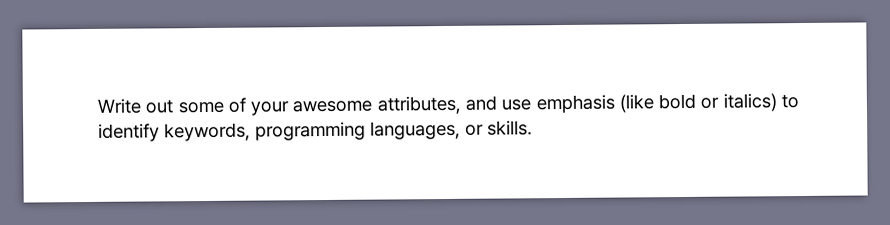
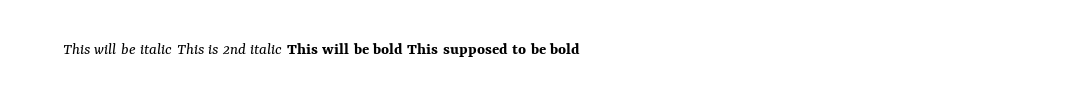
[97,93,800,116] [98,120,533,142] Write out some of your awesome attributes, and use emphasis (like bold or italics) to identify keywords, programming languages, or skills. -> [63,43,581,57] This will be italic This is 2nd italic This will be bold This supposed to be bold

